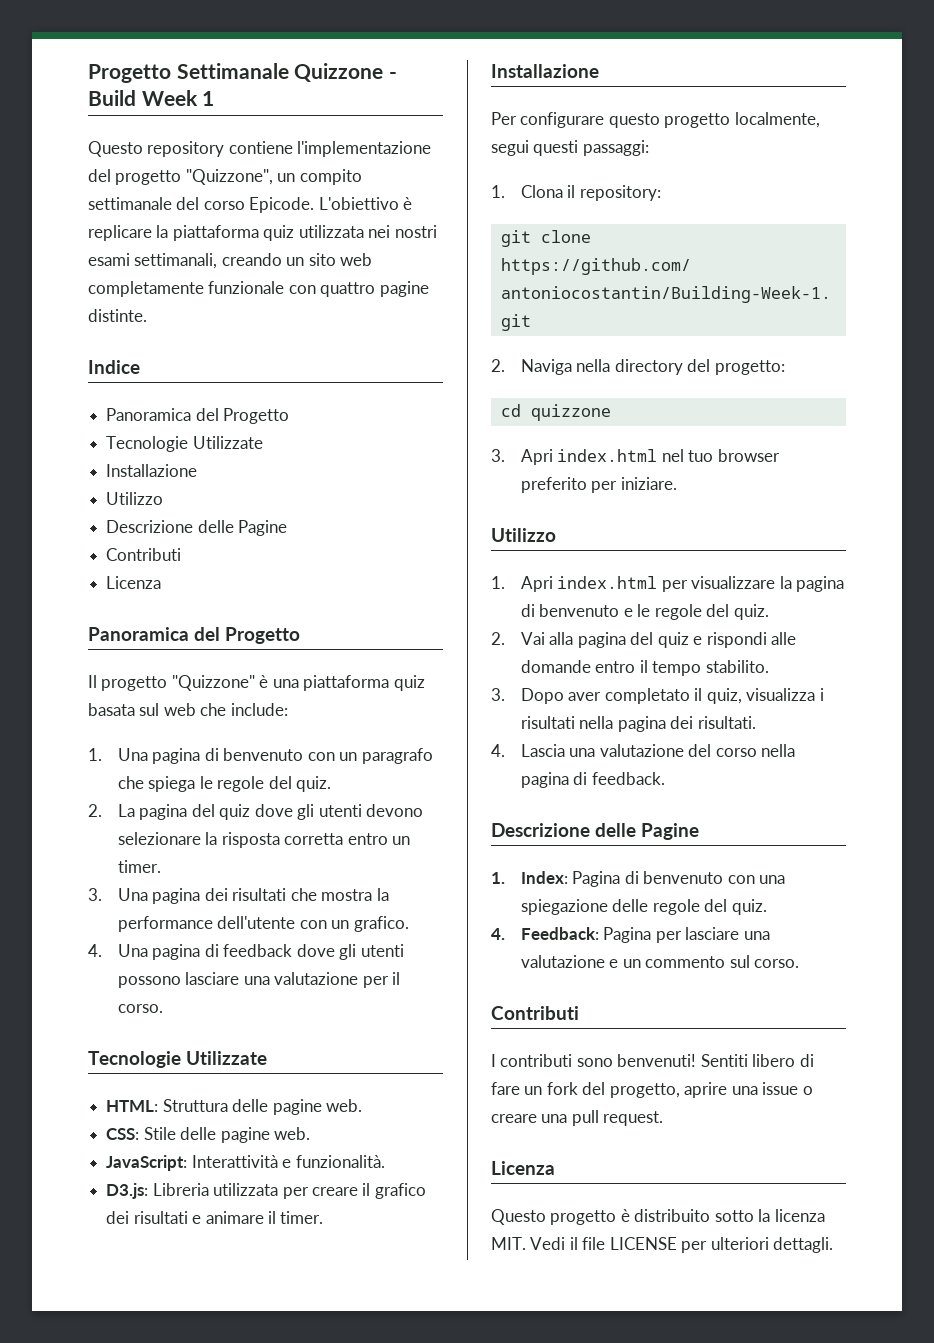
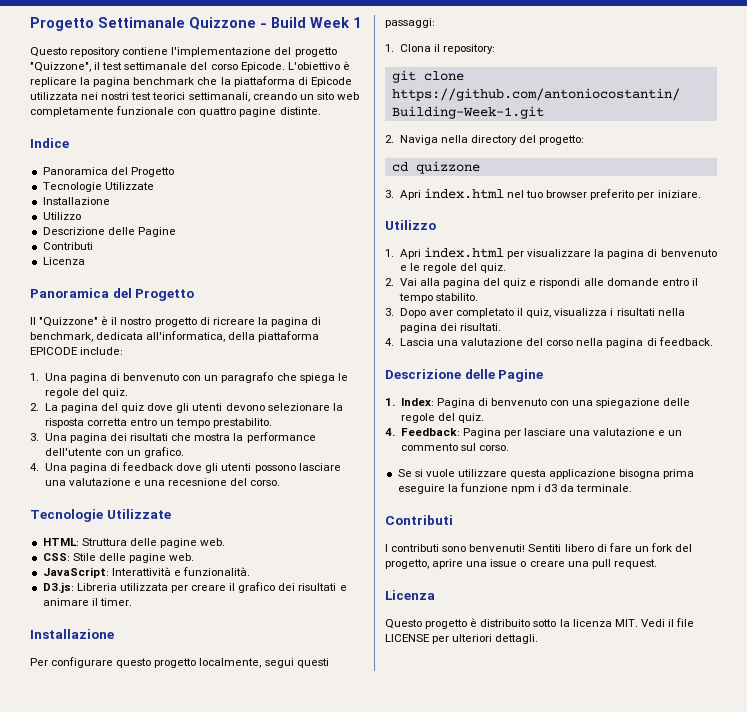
[277,169,362,185] un compito -> [94,62,123,70] il test
[172,225,295,241] piattaforma quiz -> [93,76,352,87] pagina benchmark che la piattaforma di Epicode
[88,253,130,266] esami -> [131,92,186,100] test teorici
[101,676,168,691] progetto -> (36, 321) none
[272,675,425,691] [88,703,227,716] una piattaforma quiz basata sul web che -> [111,317,322,327] [30,331,320,342] [30,347,78,355] il nostro progetto di ricreare la pagina di benchmark, dedicata all'informatica, della piattaforma EPICODE
[117,860,161,873] timer. -> [176,418,273,428] tempo prestabilito.
[362,972,401,988] per il -> [133,478,248,486] e una recesnione del
(800, 963) none -> [397,469,695,479] [397,483,633,494] // Se si vuole utilizzare questa applicazione bisogna prima eseguire la funzione npm i d3 da terminale.

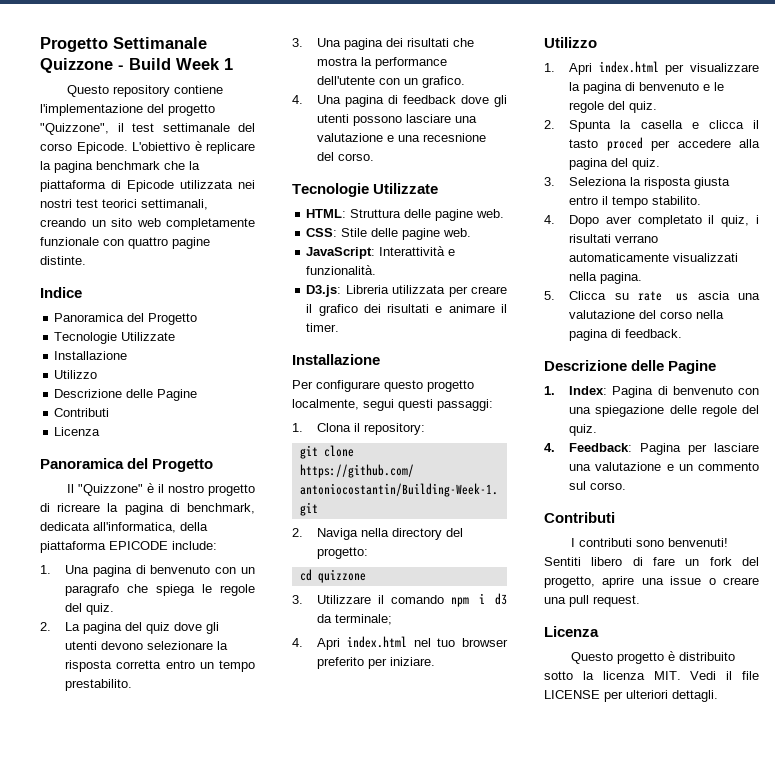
(394, 194) none -> [317,593,507,607] [317,614,393,625] [292,638,303,647] Utilizzare il comando npm i d3 da terminale; // 4.
[399,278,659,288] Vai alla pagina del quiz e rispondi alle domande -> [569,120,759,132] [569,137,760,151] [569,158,661,170] [544,177,731,189] Spunta la casella e clicca il tasto proced per accedere alla pagina del quiz. // 3. Seleziona la risposta giusta
[385,308,394,316] 3. -> [544,215,555,224] 4.
[554,308,608,316] visualizza -> (750, 221) none
[657,308,685,316] [399,323,501,333] [385,338,434,346] nella pagina dei risultati. // 4. Lascia -> [615,235,659,243] [569,253,739,262] [569,272,643,284] [544,291,730,301] verrano automaticamente visualizzati nella pagina. // 5. Clicca su rate us ascia
[397,469,695,479] [397,483,633,494] // Se si vuole utilizzare questa applicazione bisogna prima eseguire la funzione npm i d3 da terminale. -> (627, 486) none

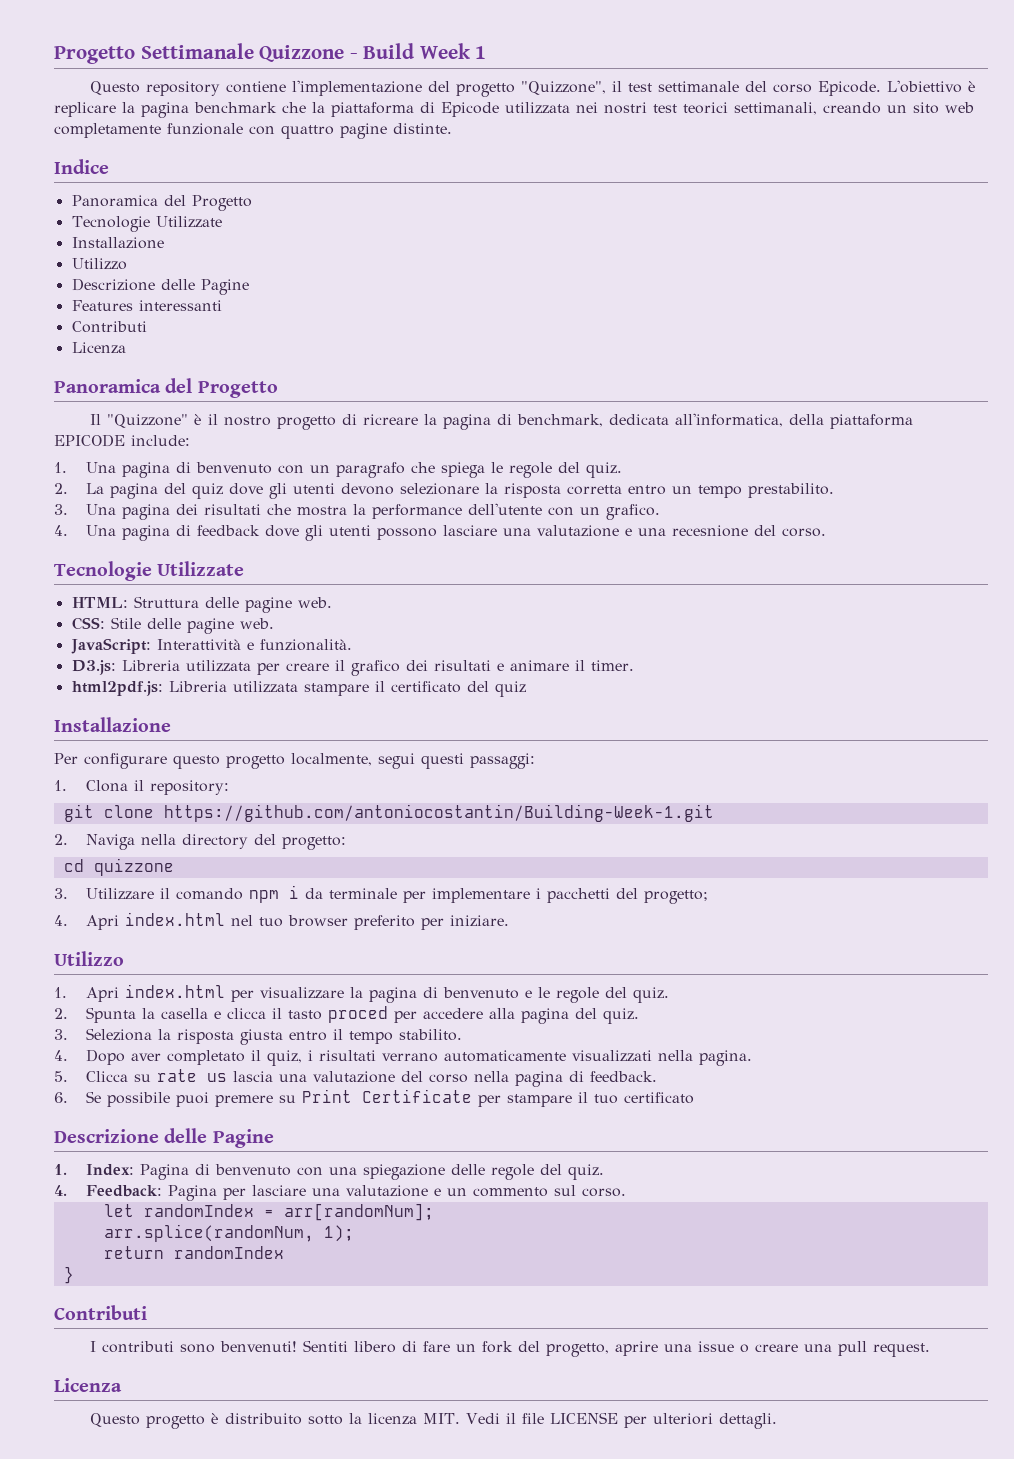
(198, 395) none -> [71,300,222,311] // Features interessanti
(340, 327) none -> [71,681,526,697] // html2pdf.js: Libreria utilizzata stampare il certificato del quiz
[495,593,507,605] [317,614,393,625] d3 da terminale; -> [304,888,708,904] da terminale per implementare i pacchetti del progetto;
[697,291,730,300] ascia -> [232,1071,273,1082] lascia
(683, 333) none -> [54,1089,694,1107] // 6. Se possibile puoi premere su Print Certificate per stampare il tuo certificato
(627, 486) none -> [103,1203,434,1221] [103,1224,354,1242] [103,1246,284,1259] [63,1266,74,1284] // let randomIndex = arr[randomNum]; // arr.splice(randomNum, 1); // return randomIndex // }

